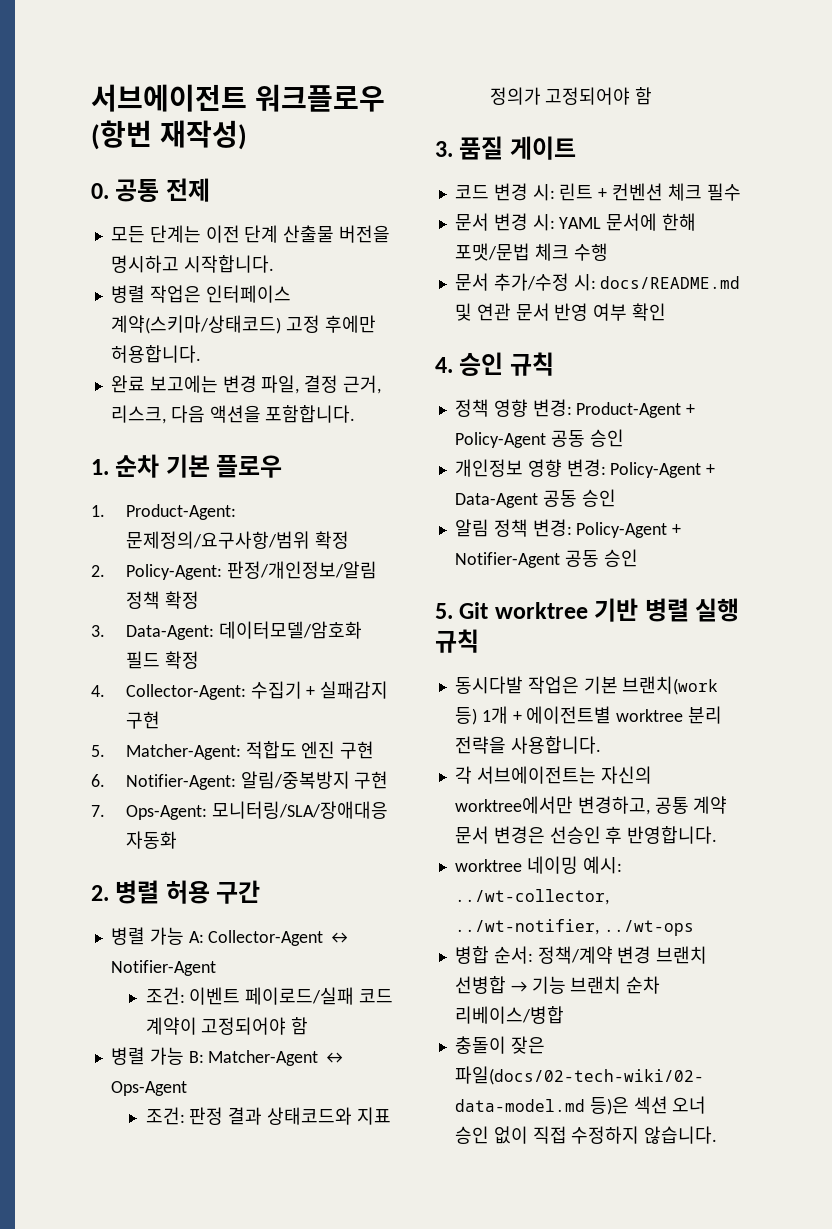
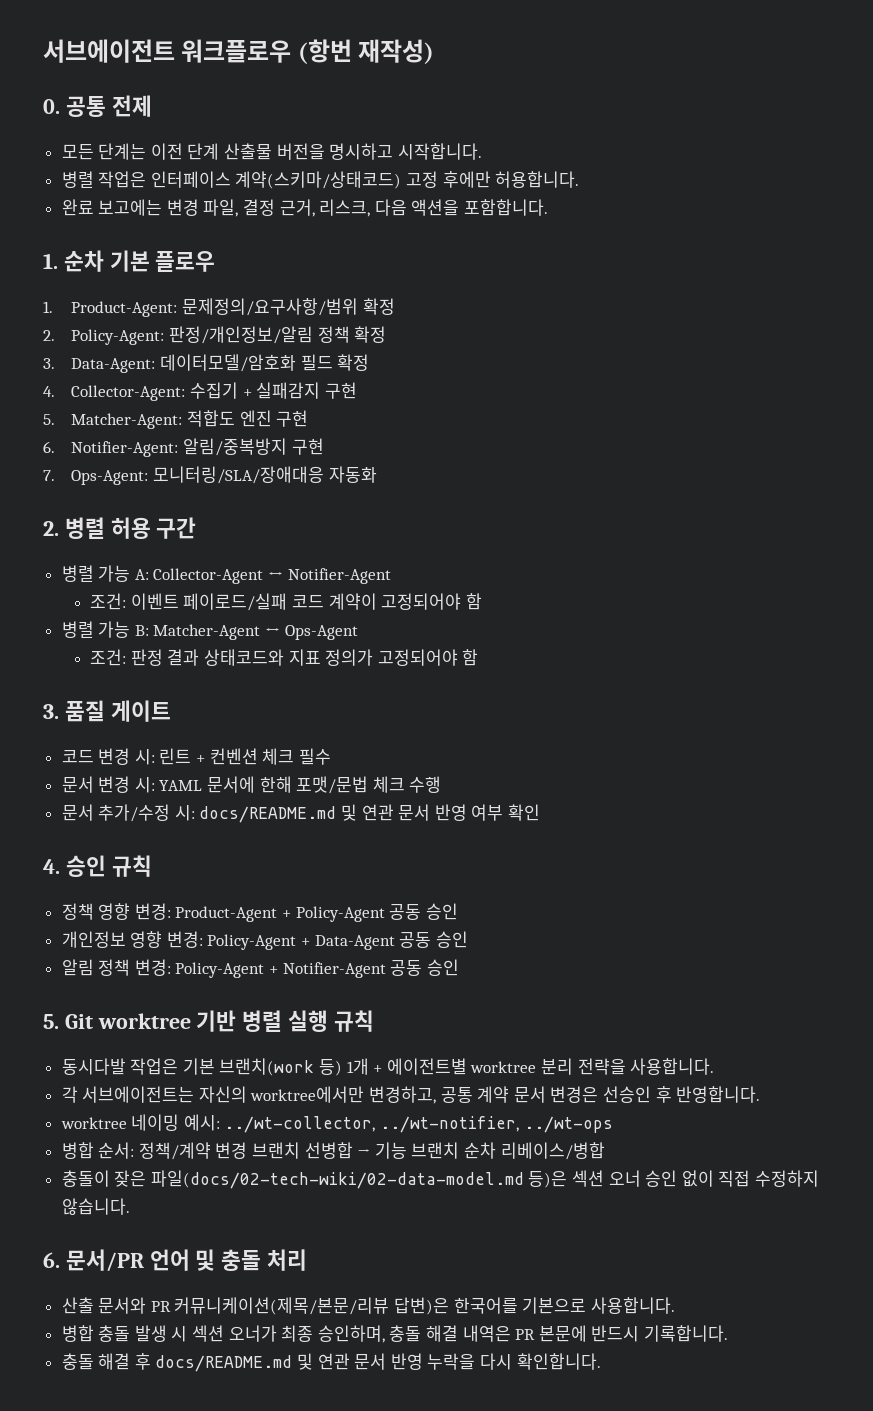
(718, 1135) none -> [43,1249,308,1272] [61,1297,675,1315] [61,1325,728,1343] [61,1353,601,1372] // 6. 문서/PR 언어 및 충돌 처리 // 산출 문서와 PR 커뮤니케이션(제목/본문/리뷰 답변)은 한국어를 기본으로 사용합니다. // 병합 충돌 발생 시 섹션 오너가 최종 승인하며, 충돌 해결 내역은 PR 본문에 반드시 기록합니다. // 충돌 해결 후 docs/README.md 및 연관 문서 반영 누락을 다시 확인합니다.

